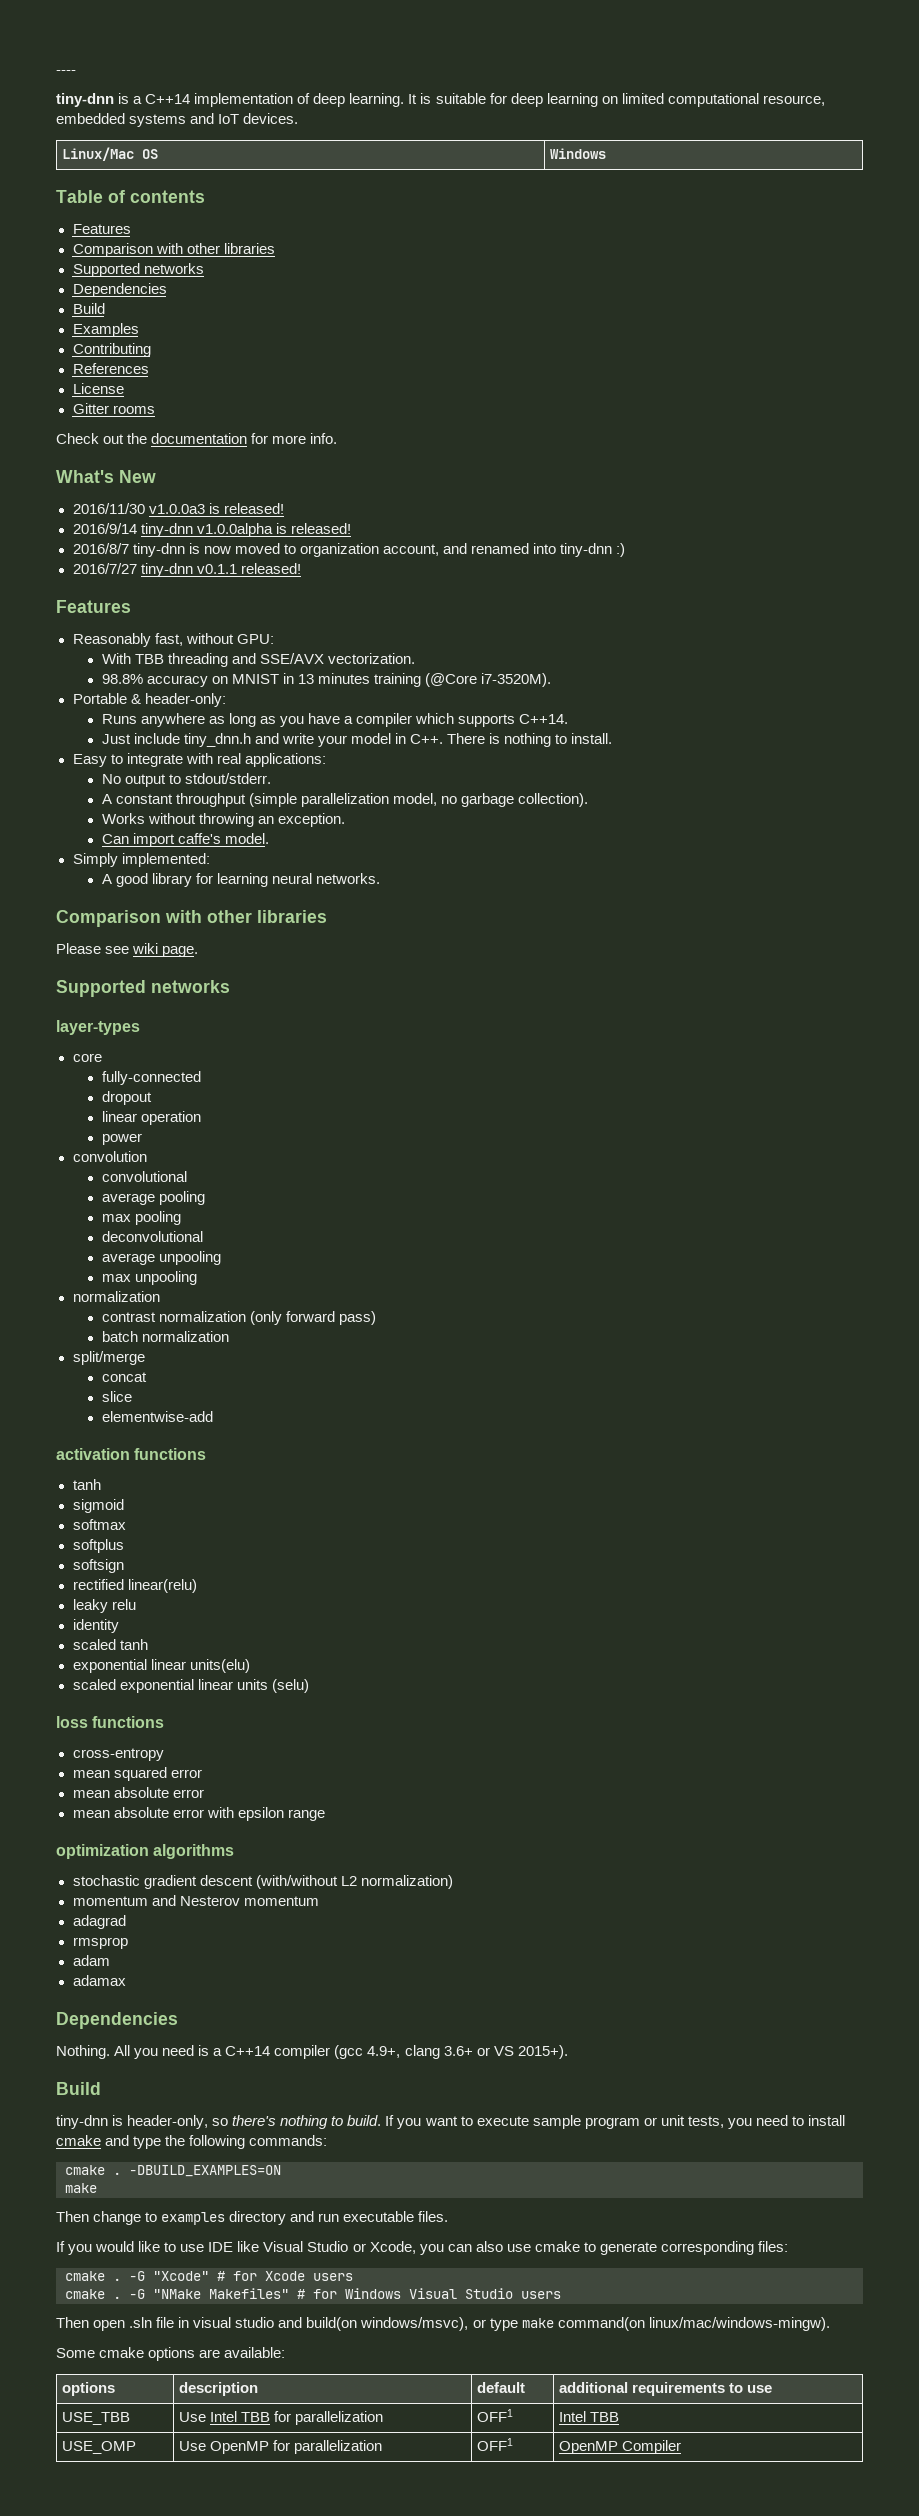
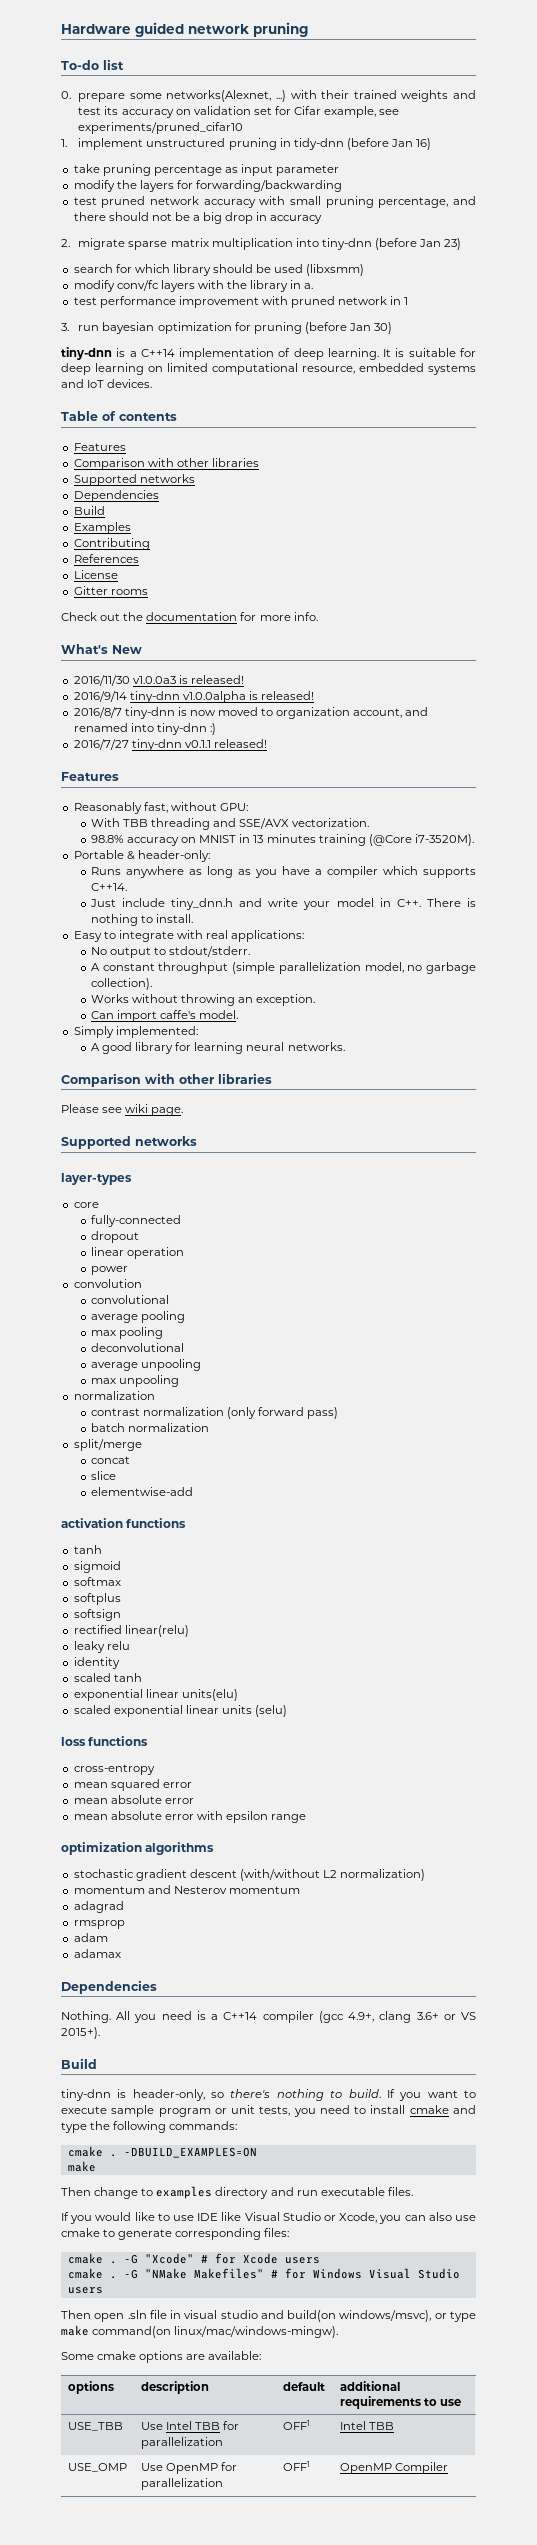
[56,70,76,74] ---- -> [61,22,308,37] [61,59,124,70] [61,90,476,102] [78,106,400,118] [78,122,244,134] [61,138,432,150] [73,164,340,176] [73,180,343,192] [73,196,476,208] [73,212,323,224] [61,238,462,250] [73,264,365,276] [73,280,314,292] [73,296,409,308] [61,322,393,334] Hardware guided network pruning // To-do list // 0. prepare some networks(Alexnet, ...) with their trained weights and test its accuracy on validation set for Cifar example, see experiments/pruned_cifar10 // 1. implement unstructured pruning in tidy-dnn (before Jan 16) // take pruning percentage as input parameter // modify the layers for forwarding/backwarding // test pruned network accuracy with small pruning percentage, and there should not be a big drop in accuracy // 2. migrate sparse matrix multiplication into tiny-dnn (before Jan 23) // search for which library should be used (libxsmm) // modify conv/fc layers with the library in a. // test performance improvement with pruned network in 1 // 3. run bayesian optimization for pruning (before Jan 30)
[62,147,159,161] [550,148,607,159] // Linux/Mac OS | Windows -> (153, 383) none

